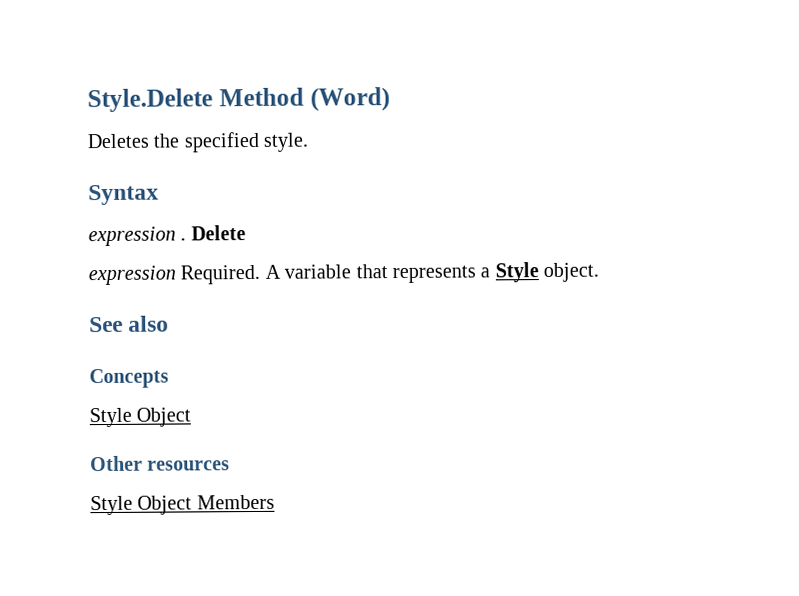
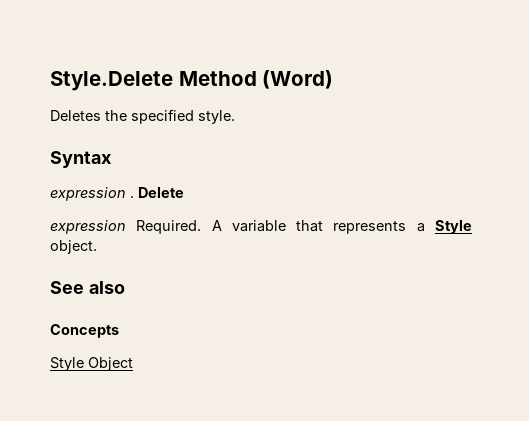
[90,455,231,472] [90,494,275,516] // Other resources // Style Object Members -> (133, 364) none

